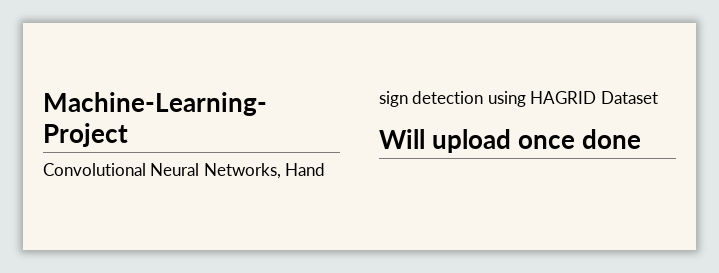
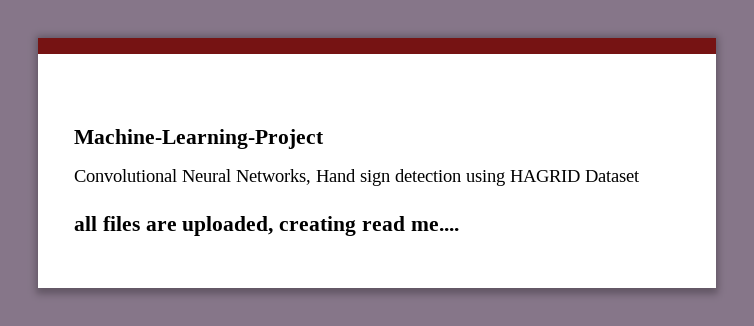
[379,129,642,153] Will upload once done -> [74,216,459,236] all files are uploaded, creating read me....

